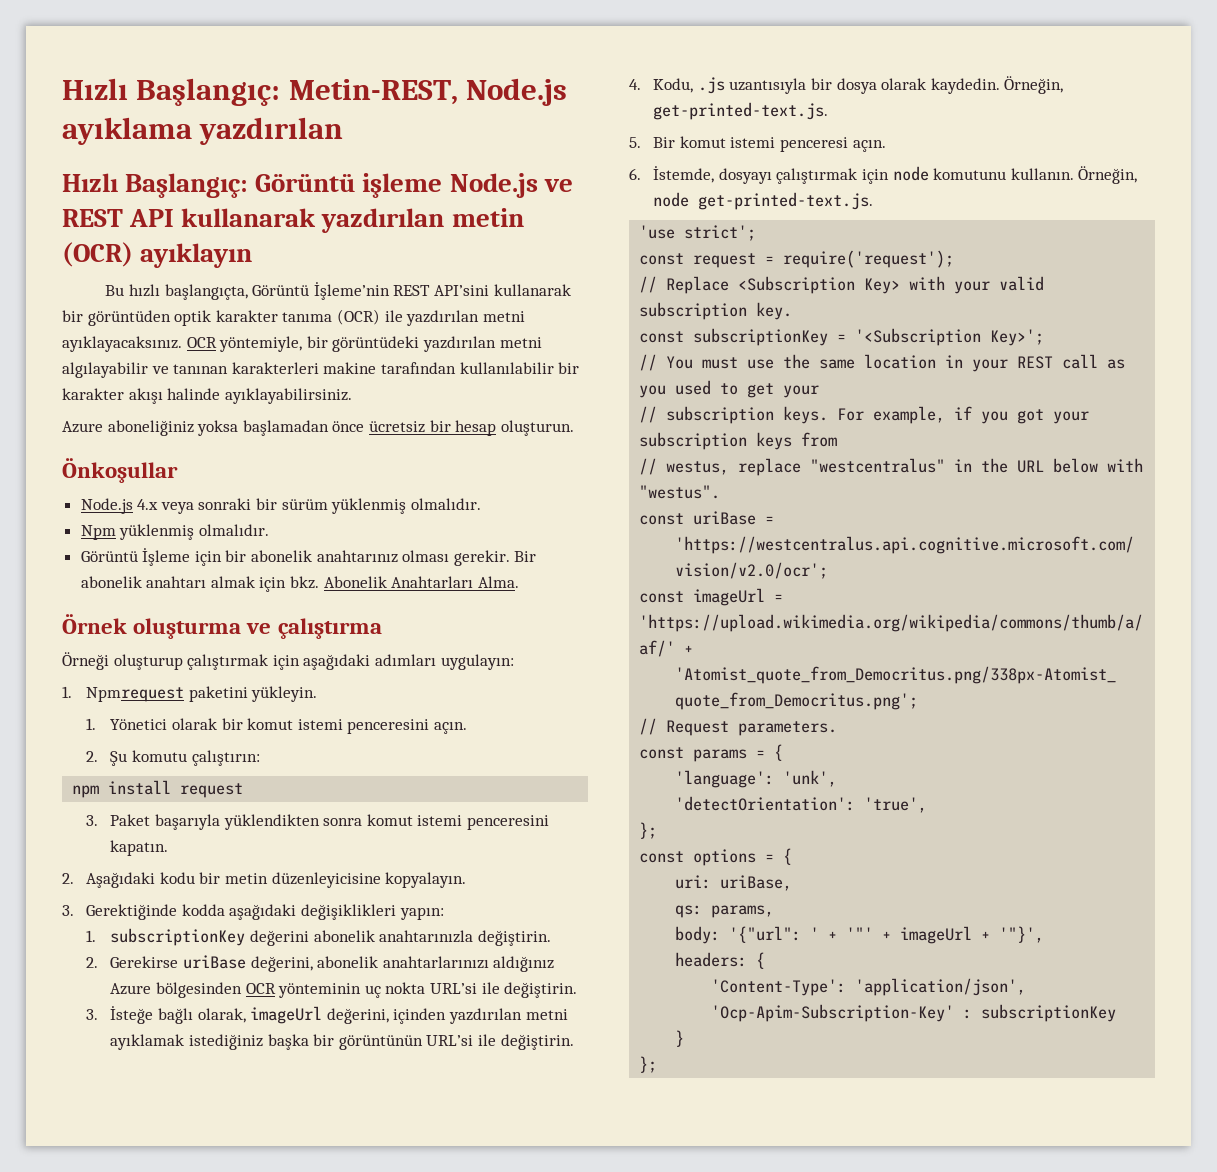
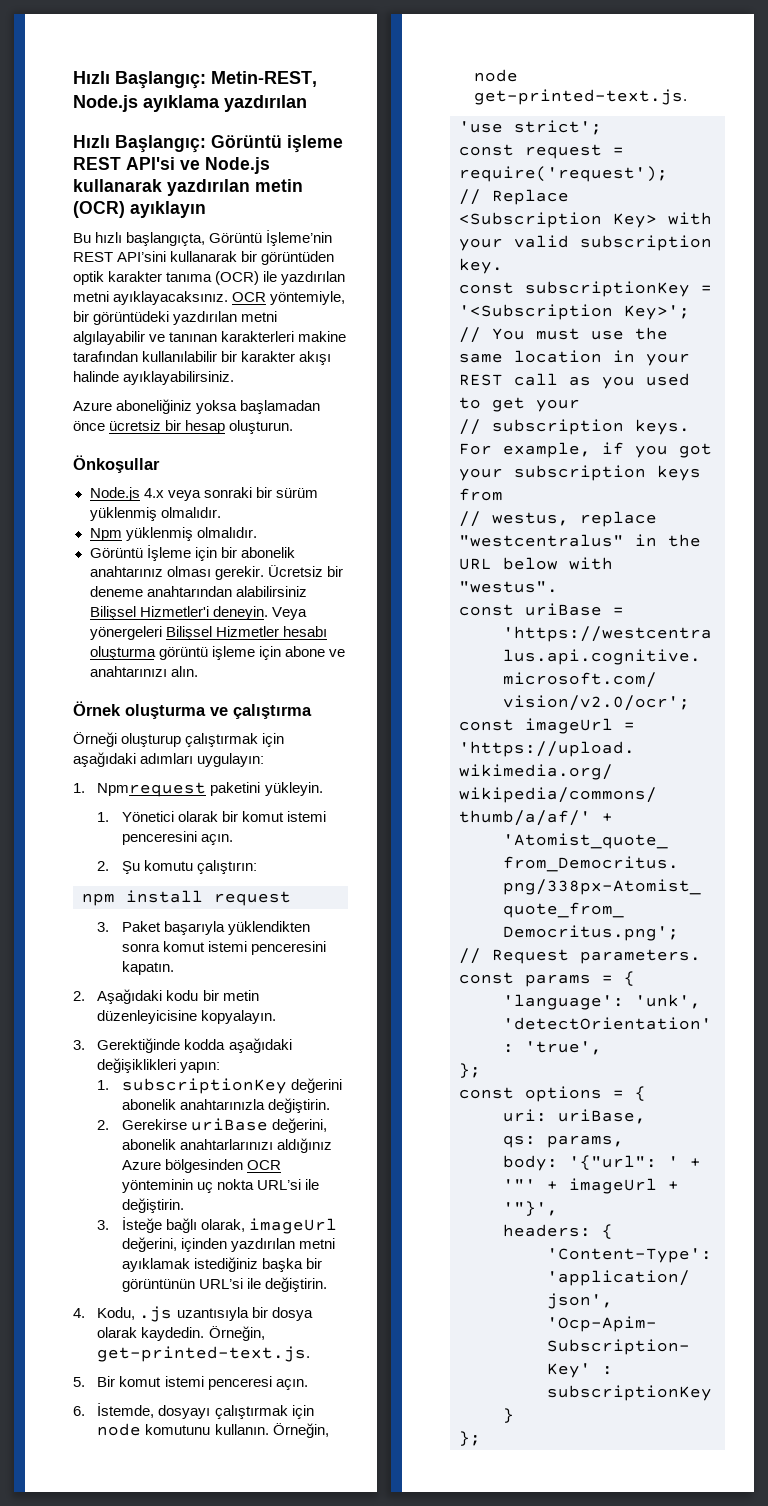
[449,173,573,198] [62,209,175,227] Node.js ve REST API -> [73,157,270,174] REST API'si ve Node.js
[514,551,537,562] [80,576,519,592] Bir abonelik anahtarı almak için bkz. Abonelik Anahtarları Alma. -> [267,565,343,577] [89,586,307,597] [89,606,307,620] [89,626,327,640] [89,646,345,660] [89,666,198,677] Ücretsiz bir deneme anahtarından alabilirsiniz Bilişsel Hizmetler'i deneyin. Veya yönergeleri Bilişsel Hizmetler hesabı oluşturma görüntü işleme için abone ve anahtarınızı alın.

